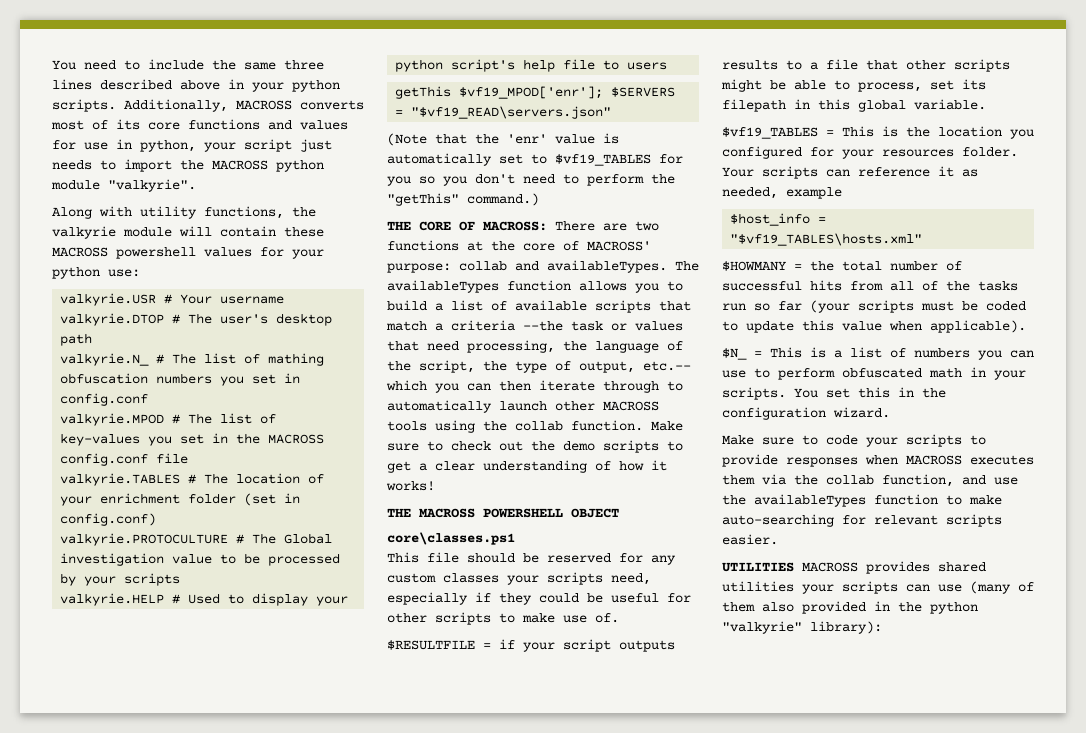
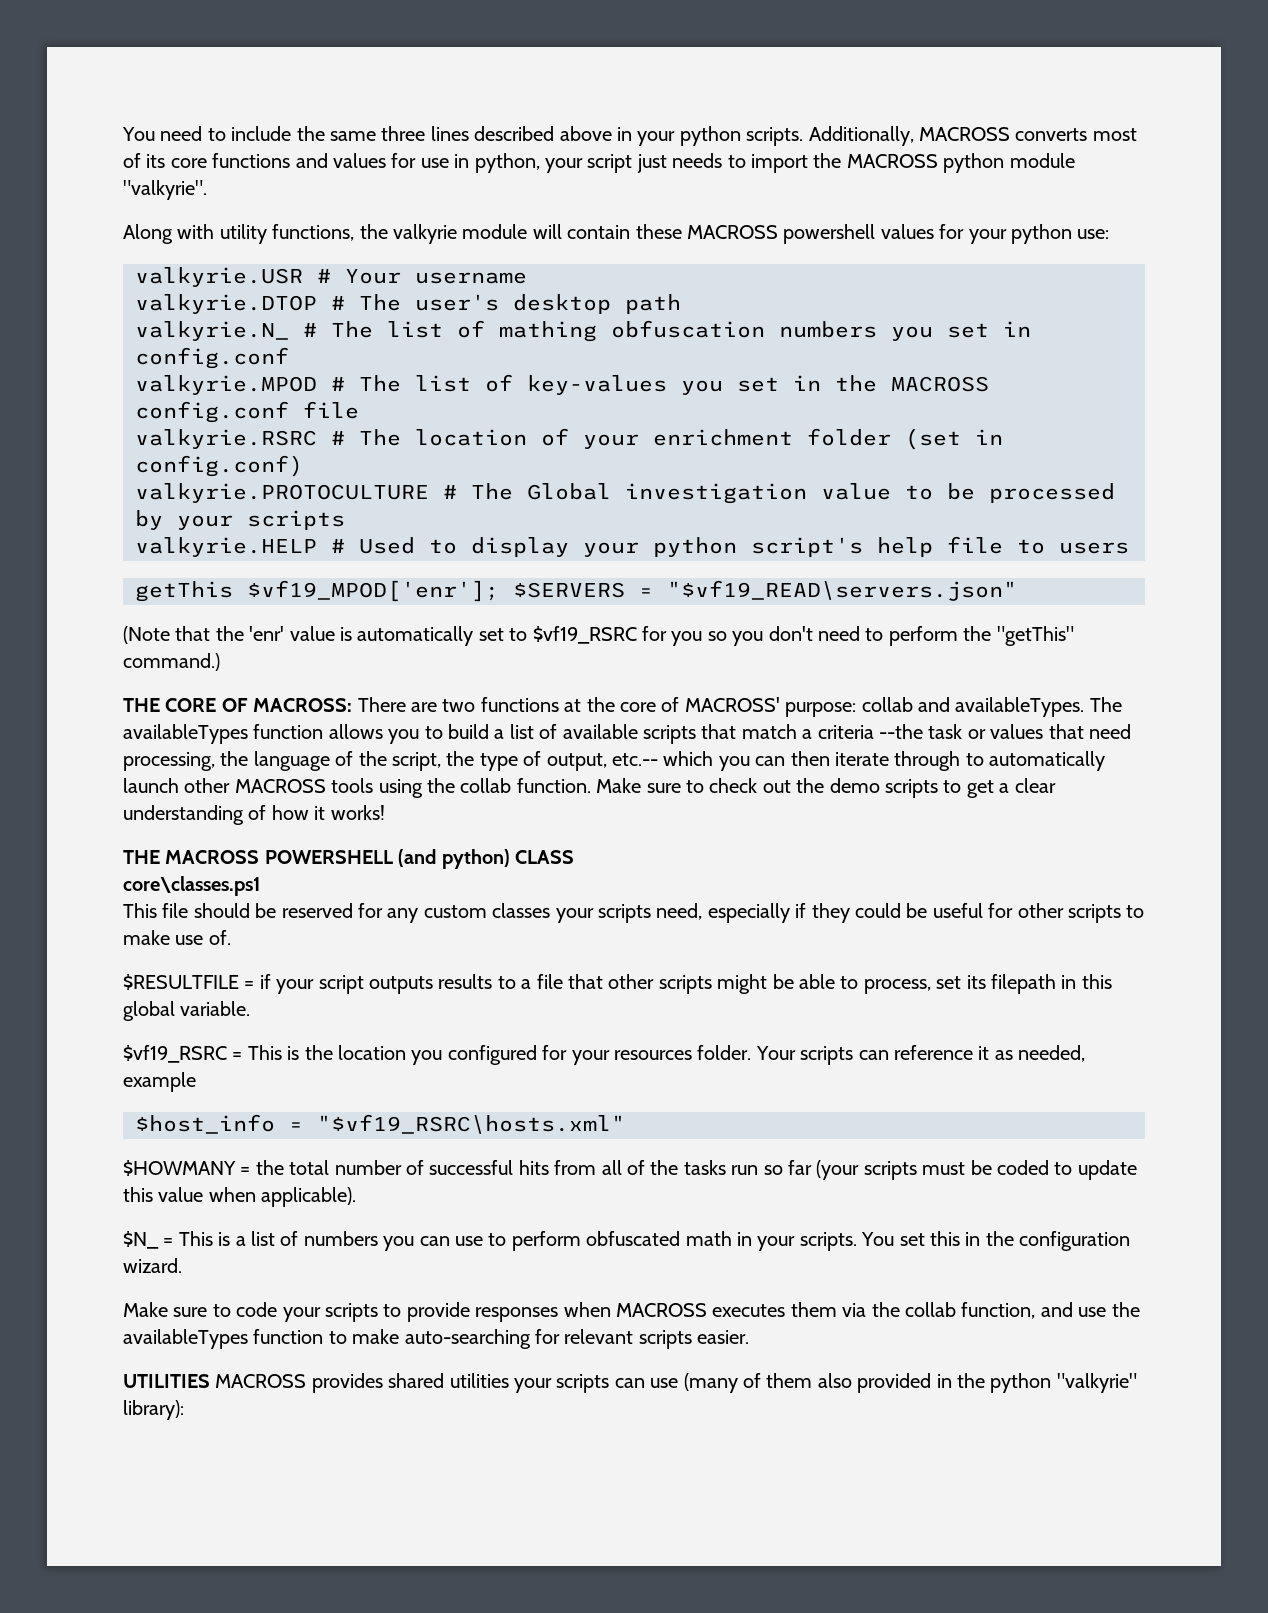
[60,473,181,486] valkyrie.TABLES -> [135,429,317,449] valkyrie.RSRC
[555,154,651,166] $vf19_TABLES -> [532,626,637,644] $vf19_RSRC
[571,508,619,518] OBJECT -> [398,849,574,869] (and python) CLASS
[722,127,818,139] $vf19_TABLES -> [123,1045,227,1063] $vf19_RSRC
[730,233,923,246] "$vf19_TABLES\hosts.xml" -> [317,1114,625,1134] "$vf19_RSRC\hosts.xml"

